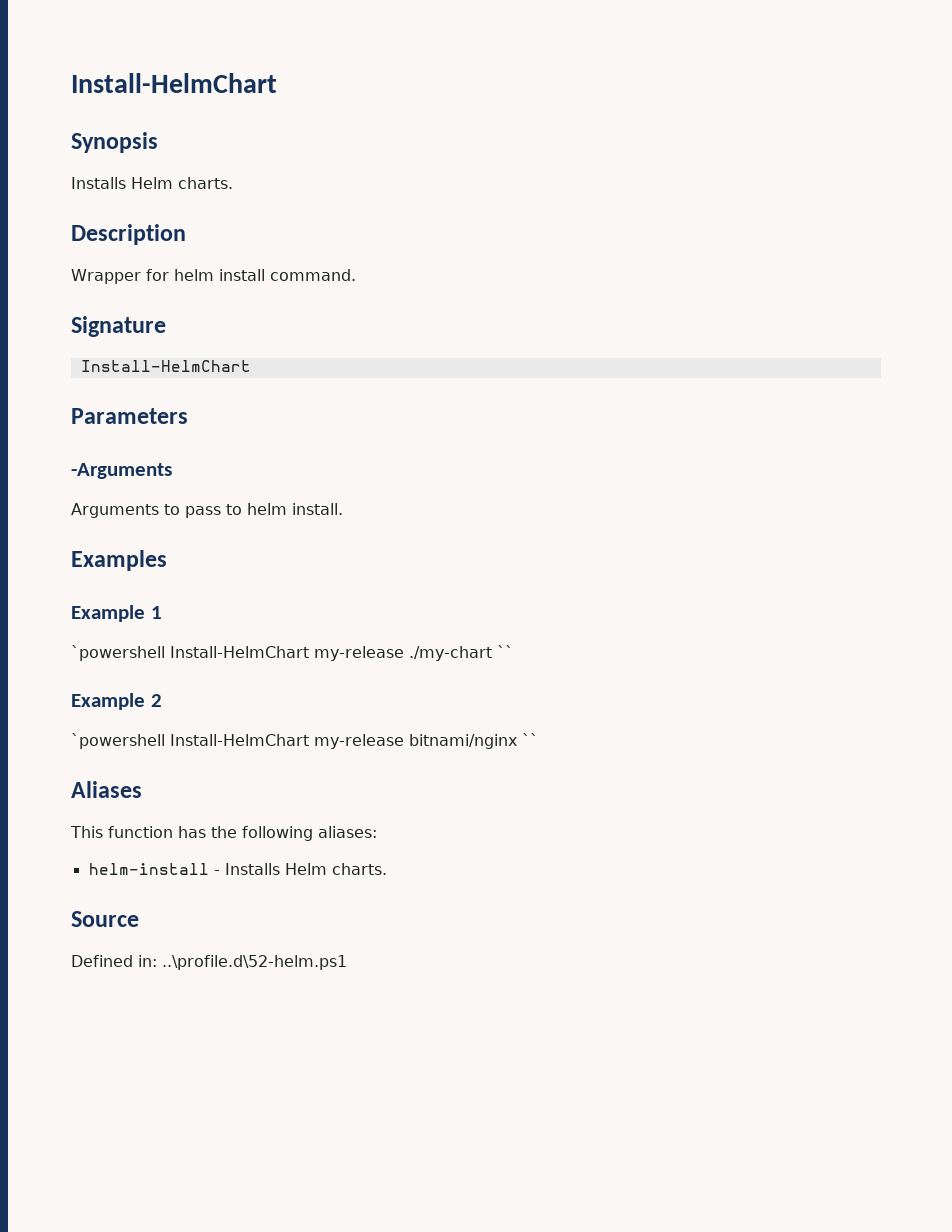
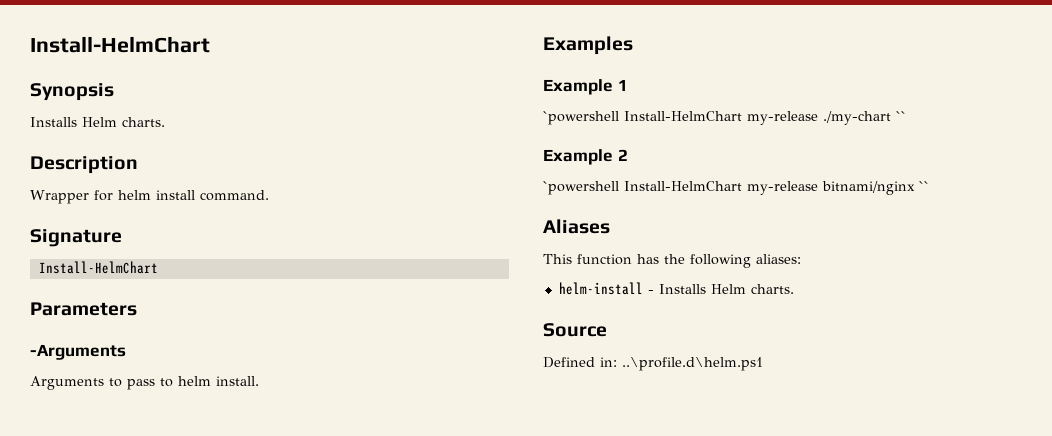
[162,955,347,970] ..\profile.d\52-helm.ps1 -> [622,357,763,371] ..\profile.d\helm.ps1

